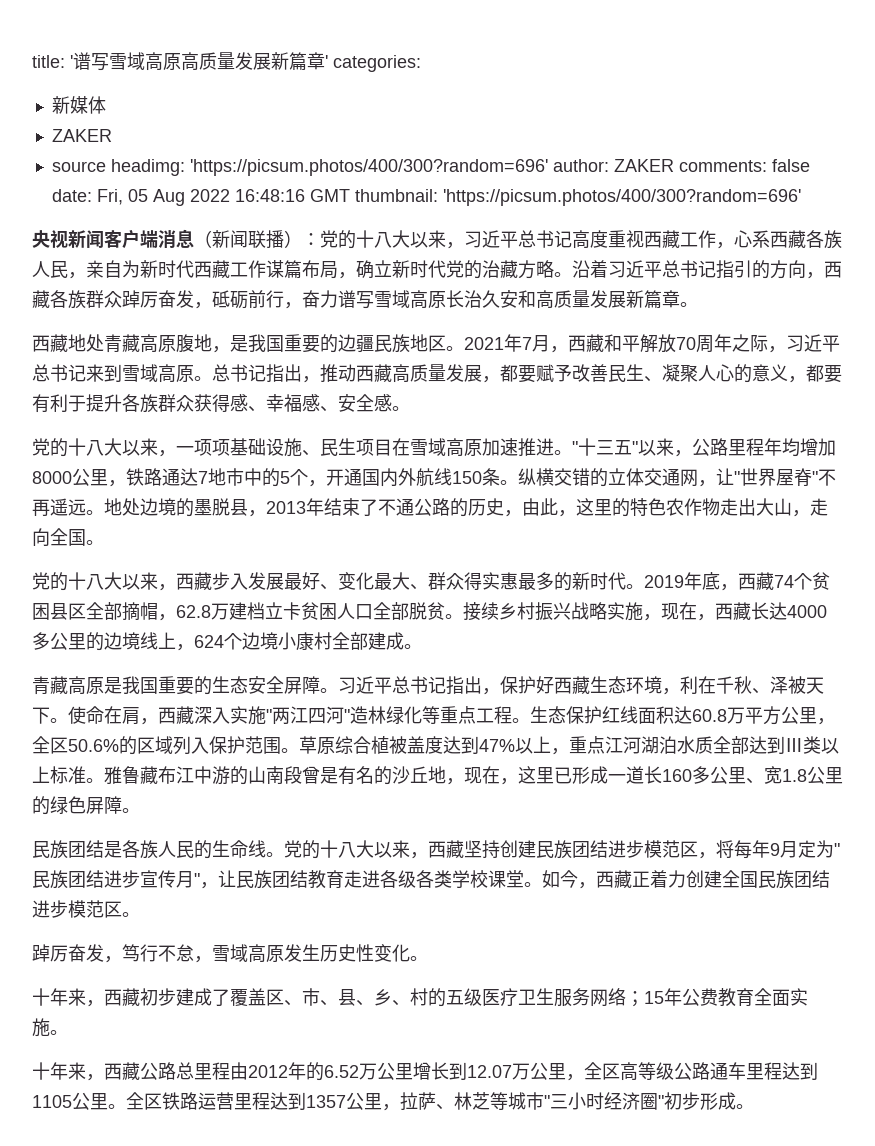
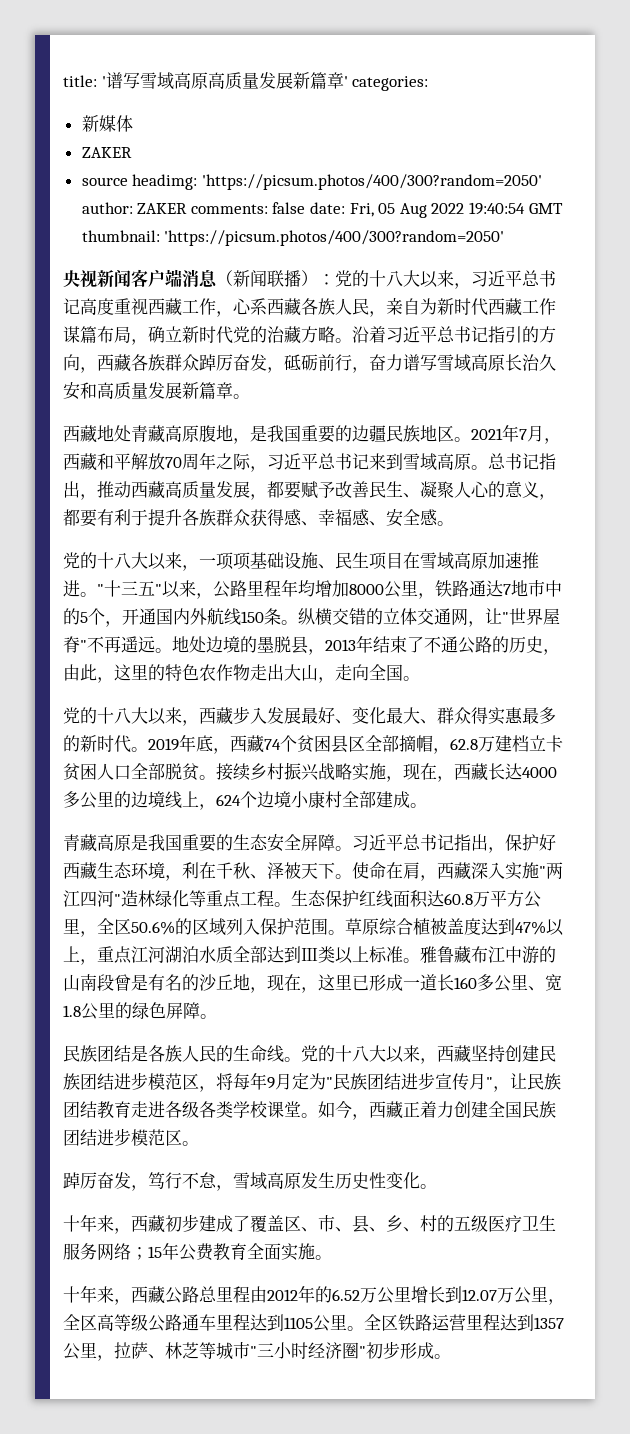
[189,159,548,176] 'https://picsum.photos/400/300?random=696' -> [201,174,542,190] 'https://picsum.photos/400/300?random=2050'
[234,189,305,202] 16:48:16 -> [469,202,526,215] 19:40:54
[442,189,801,206] 'https://picsum.photos/400/300?random=696' -> [164,230,505,246] 'https://picsum.photos/400/300?random=2050'

